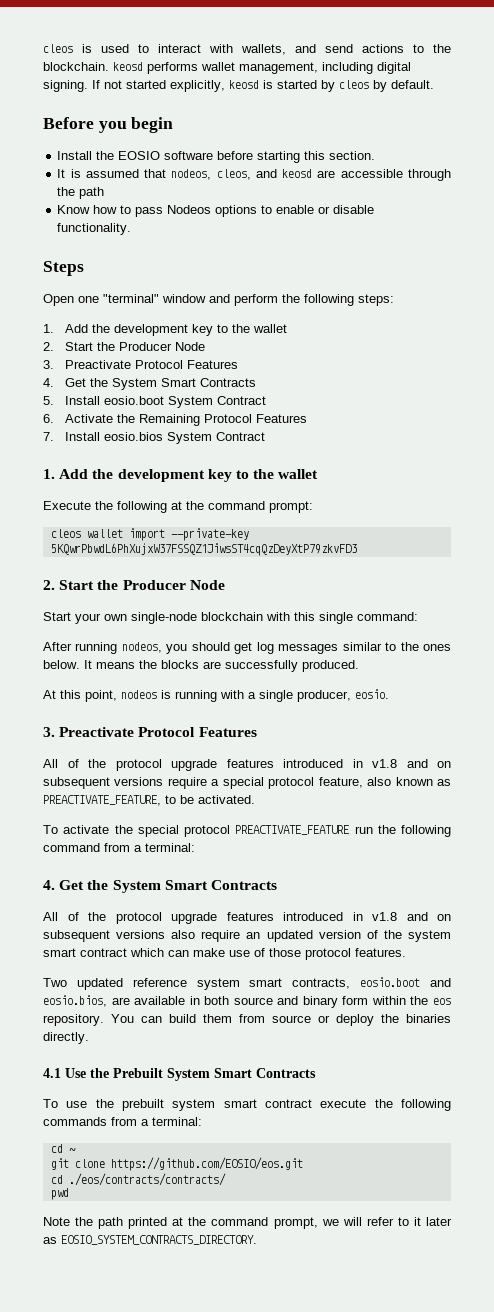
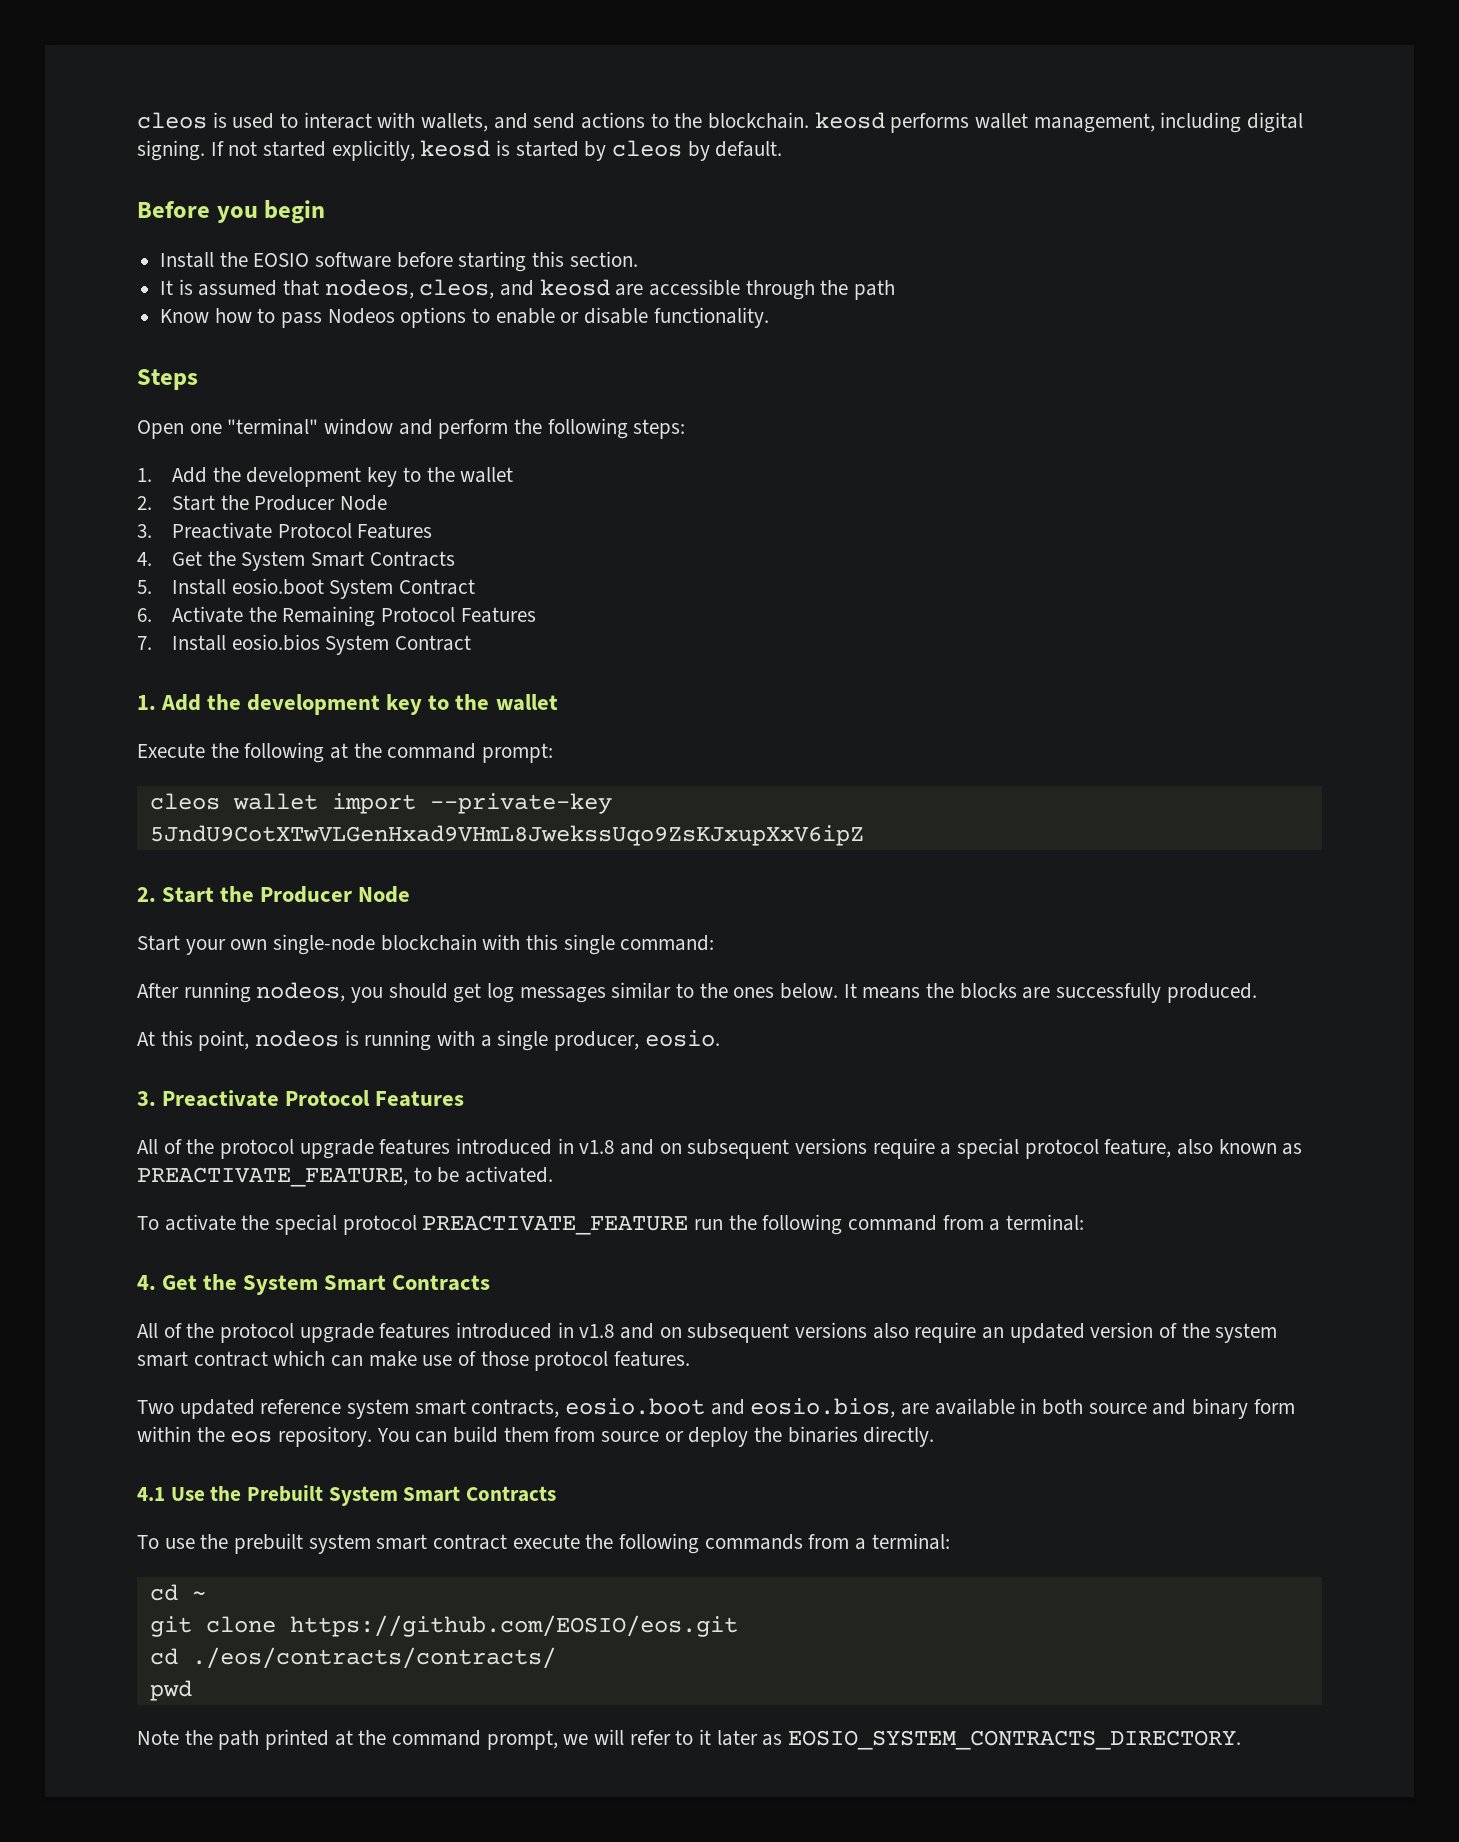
[50,543,357,556] 5KQwrPbwdL6PhXujxW37FSSQZ1JiwsST4cqQzDeyXtP79zkvFD3 -> [149,825,864,846] 5JndU9CotXTwVLGenHxad9VHmL8JwekssUqo9ZsKJxupXxV6ipZ

